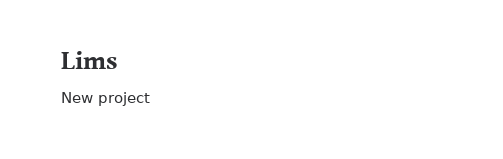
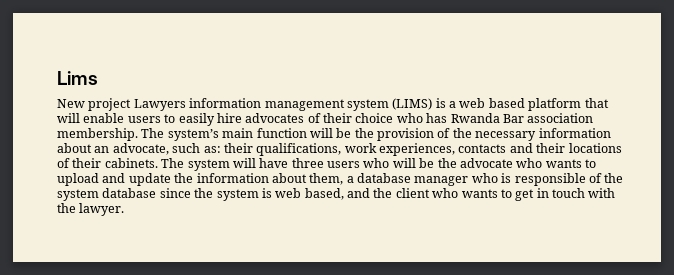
(150, 99) none -> [133,98,609,111] [57,113,594,126] [57,128,611,141] [57,143,622,156] [57,158,596,171] [57,173,624,186] [57,188,616,201] [57,203,125,216] Lawyers information management system (LIMS) is a web based platform that will enable users to easily hire advocates of their choice who has Rwanda Bar association membership. The system’s main function will be the provision of the necessary information about an advocate, such as: their qualifications, work experiences, contacts and their locations of their cabinets. The system will have three users who will be the advocate who wants to upload and update the information about them, a database manager who is responsible of the system database since the system is web based, and the client who wants to get in touch with the lawyer.

